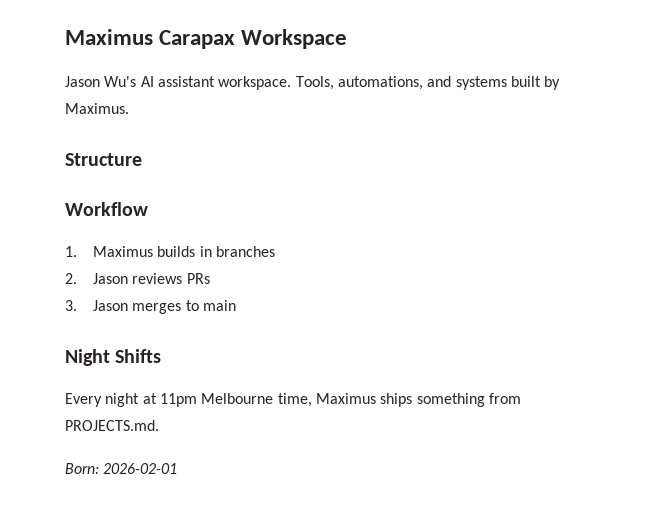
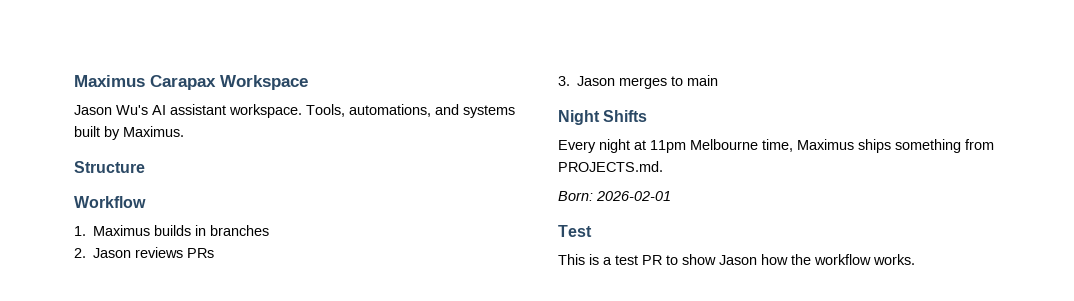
(178, 468) none -> [558,225,592,237] [558,254,915,265] // Test // This is a test PR to show Jason how the workflow works.

